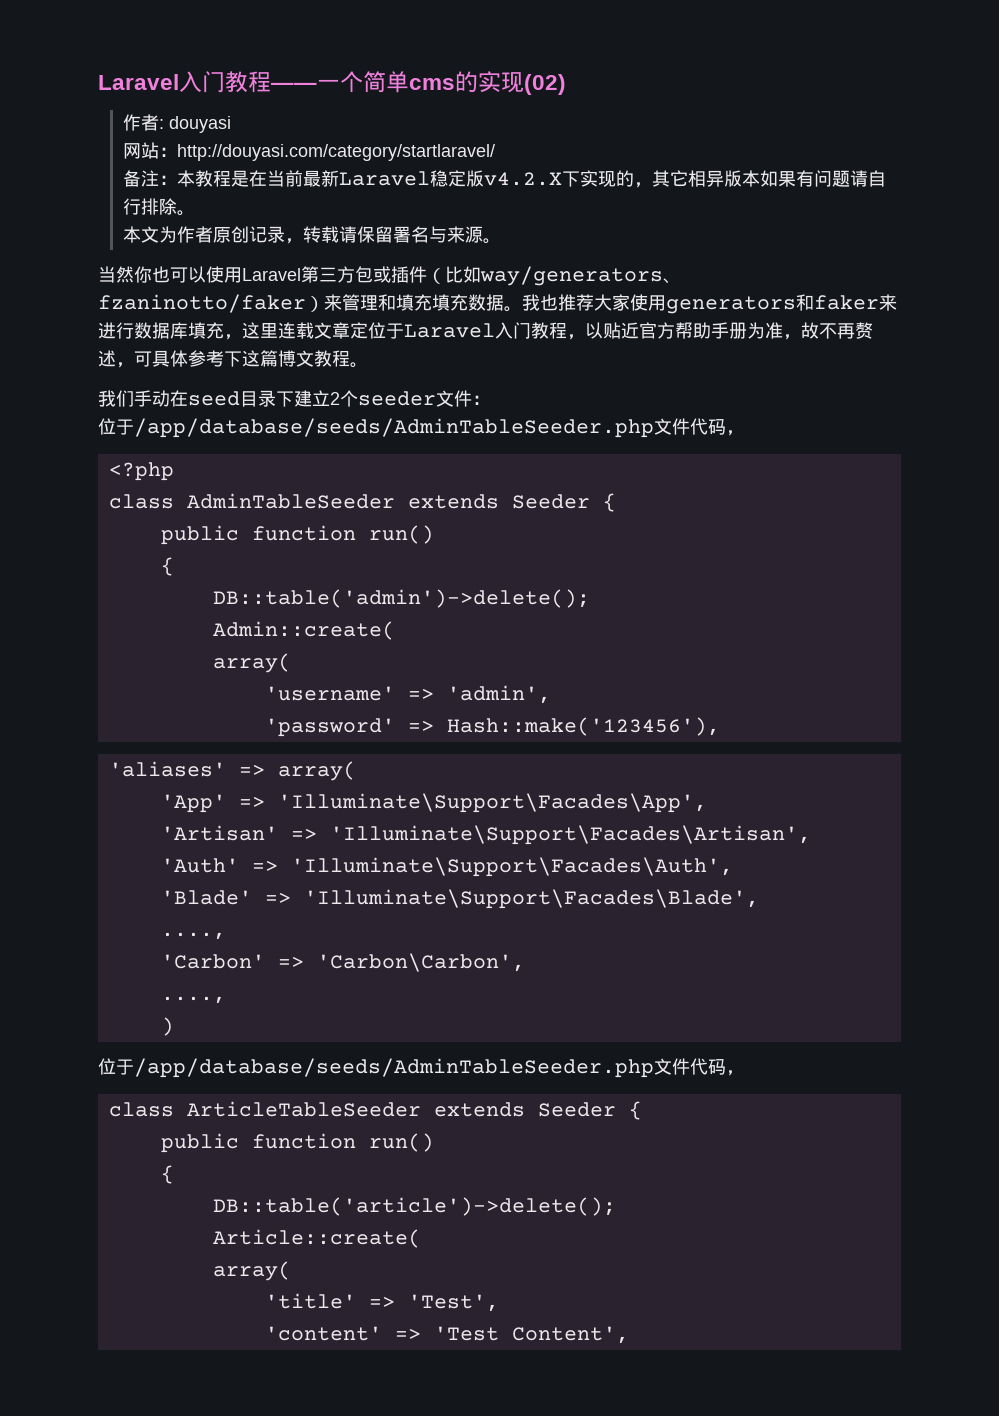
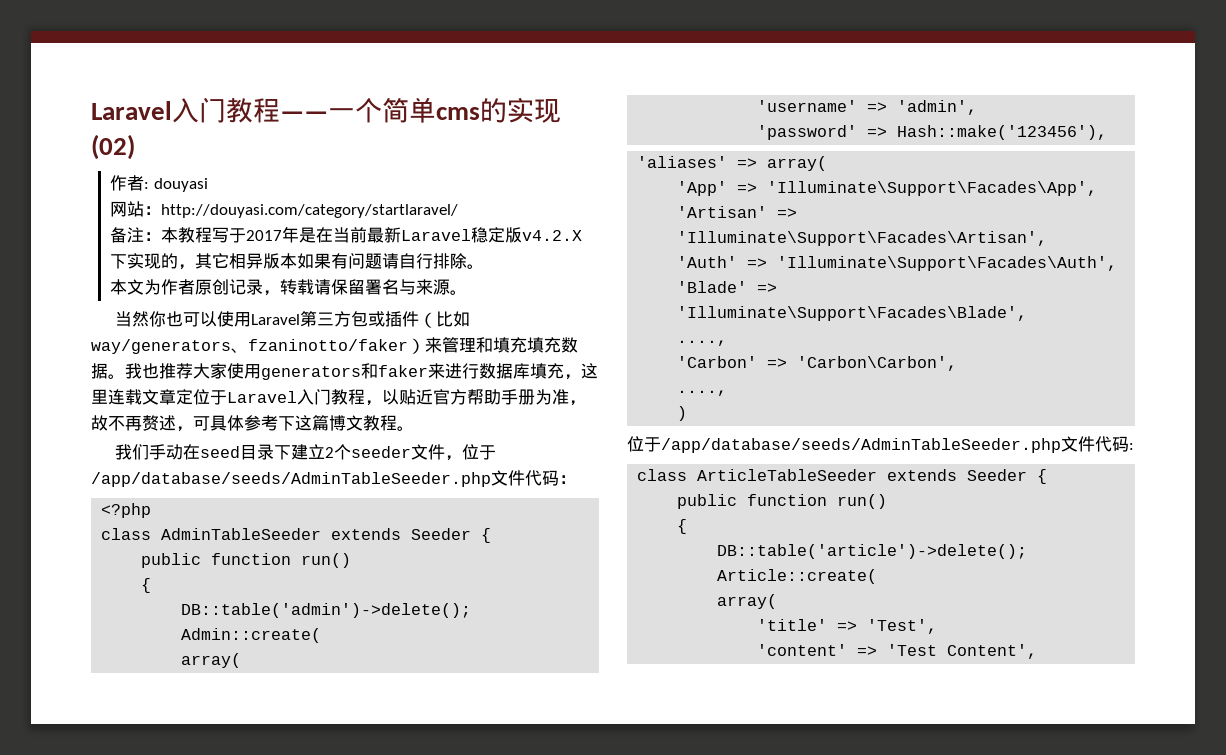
(232, 178) none -> [212,226,300,243] 写于2017年
[472,395,490,405] [98,418,744,438] ： // 位于/app/database/seeds/AdminTableSeeder.php文件代码， -> [444,444,496,461] [91,470,576,487] ，位于/app/database/seeds/AdminTableSeeder.php文件代码：
[726,1070,744,1076] ， -> [1129,443,1134,450] :

